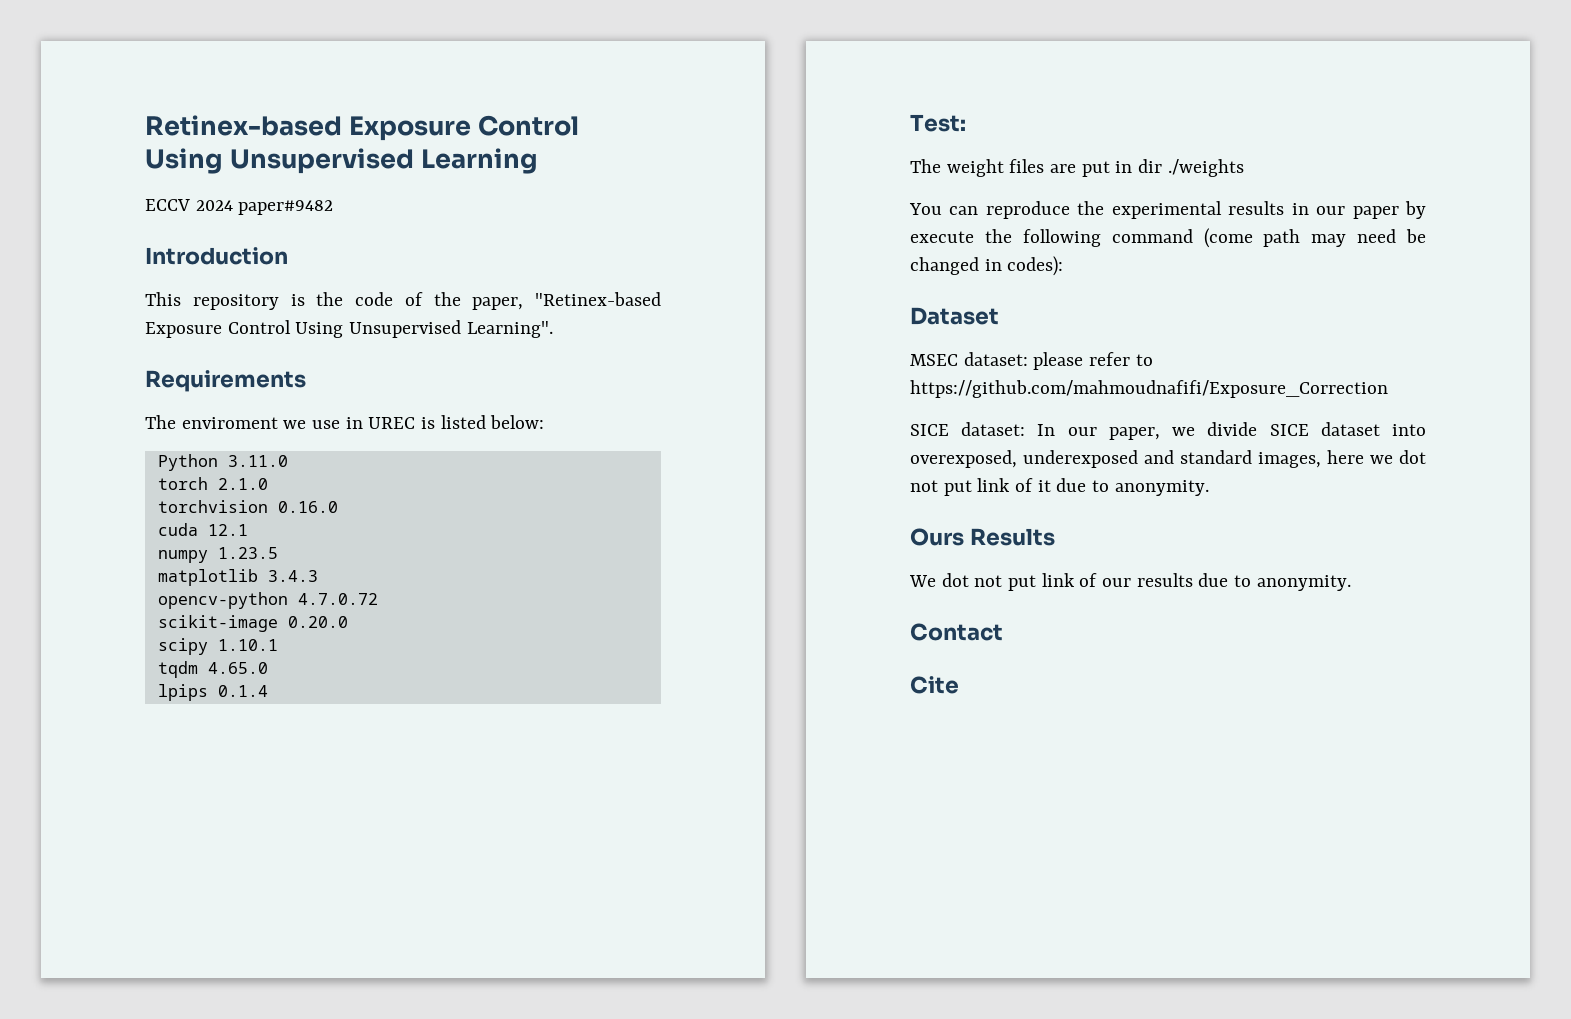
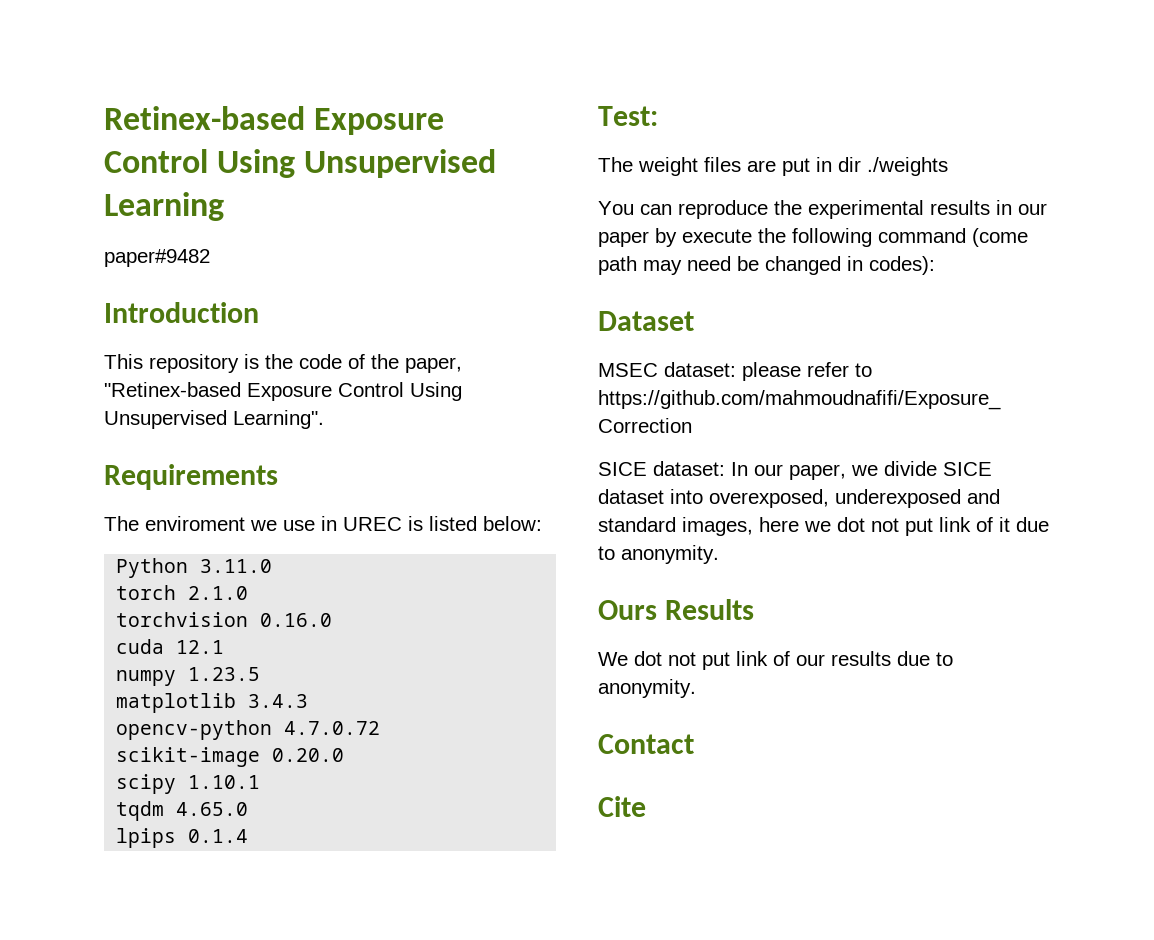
[145,199,233,211] ECCV 2024 -> (224, 206) none

